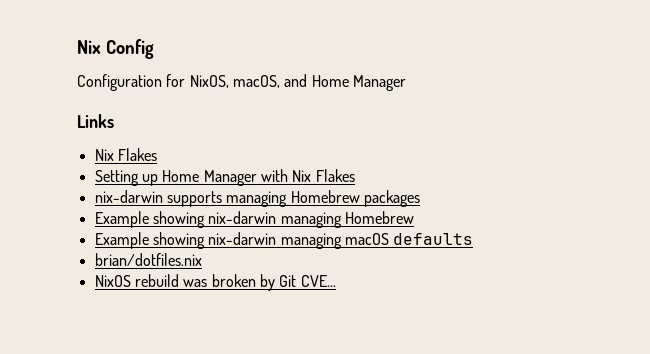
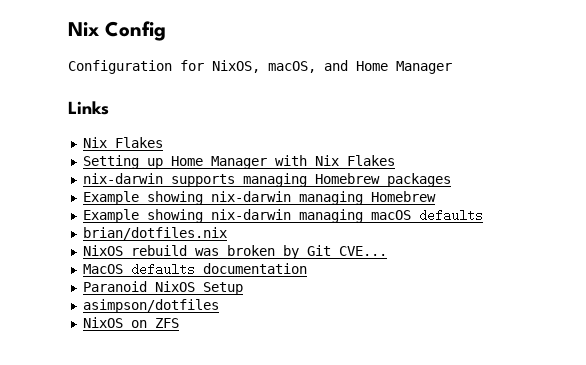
(336, 281) none -> [82,263,307,276] [82,281,243,295] [82,299,219,313] [82,317,179,328] // MacOS defaults documentation // Paranoid NixOS Setup // asimpson/dotfiles // NixOS on ZFS

